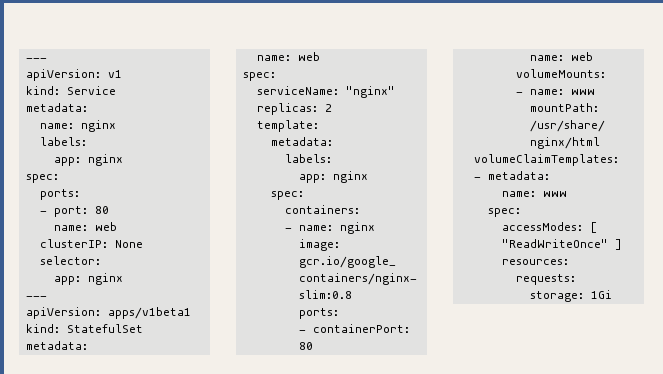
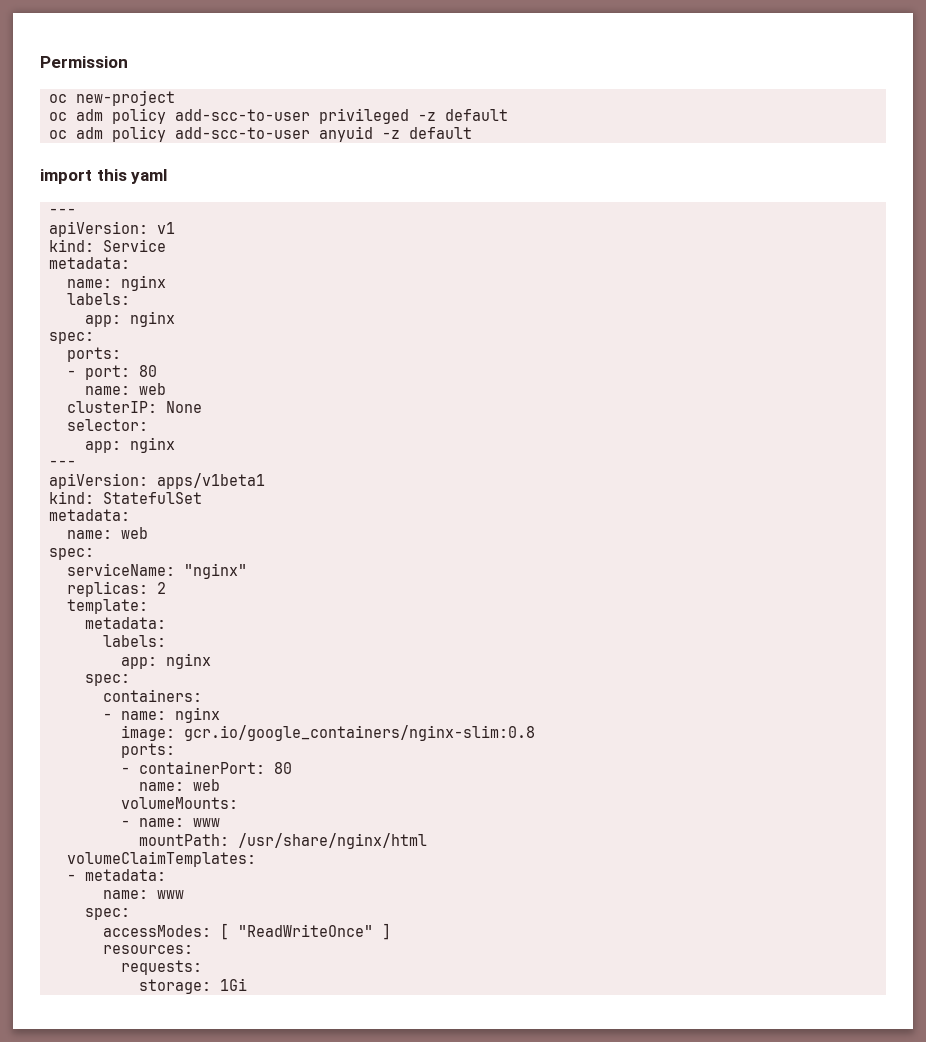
(26, 59) none -> [40,56,128,68] [48,90,175,106] [48,108,508,124] [48,126,472,142] [40,169,168,184] Permission // oc new-project // oc adm policy add-scc-to-user privileged -z default // oc adm policy add-scc-to-user anyuid -z default // import this yaml //

